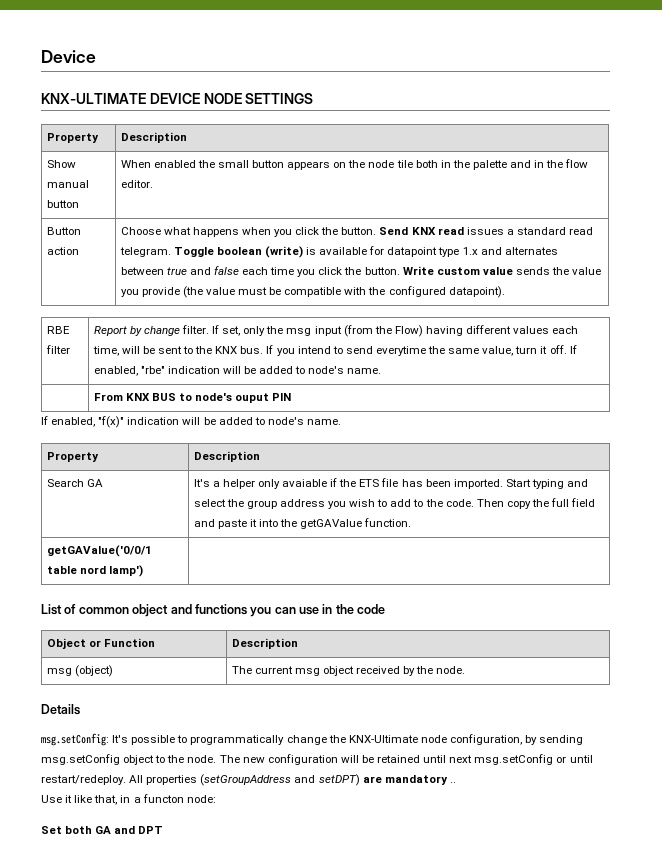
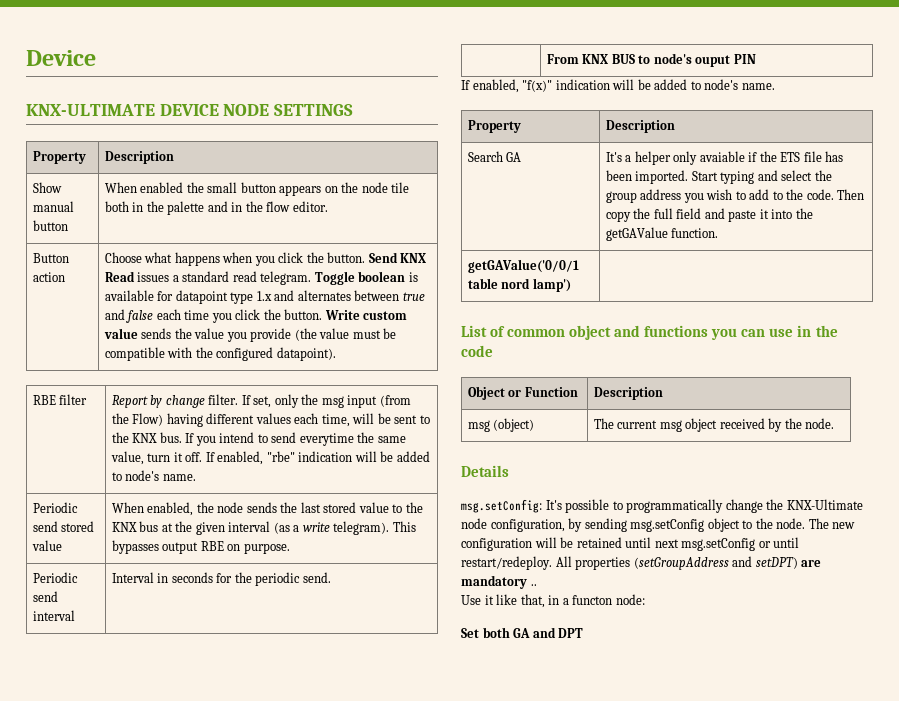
[437,227,464,235] read -> [104,271,135,282] Read
[264,246,303,258] (write) -> (406, 276) none
(382, 371) none -> [32,502,78,513] [32,521,95,532] [31,540,62,551] [111,502,423,516] [111,521,416,535] [111,540,290,554] [32,572,78,583] [32,591,58,602] [32,610,75,621] [111,572,331,586] // Periodic send stored value | When enabled, the node sends the last stored value to the KNX bus at the given interval (as a write telegram). This bypasses output RBE on purpose. // Periodic send interval | Interval in seconds for the periodic send.

